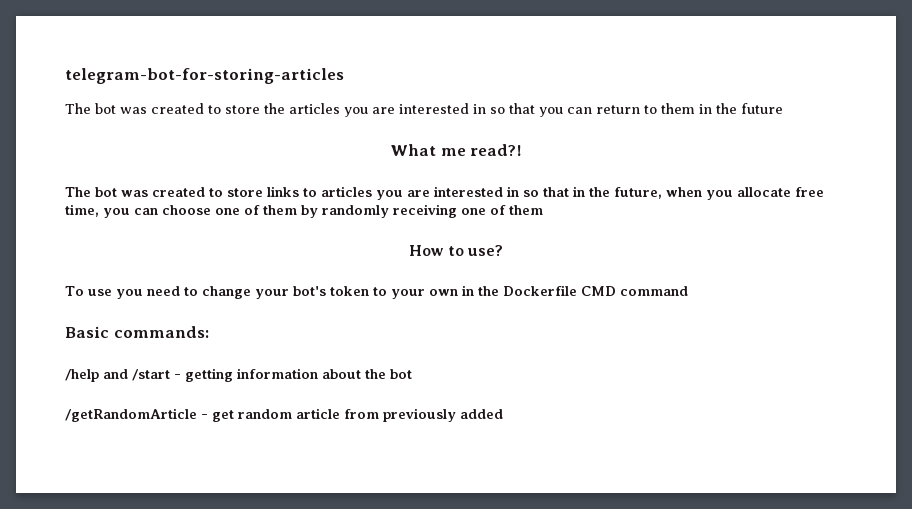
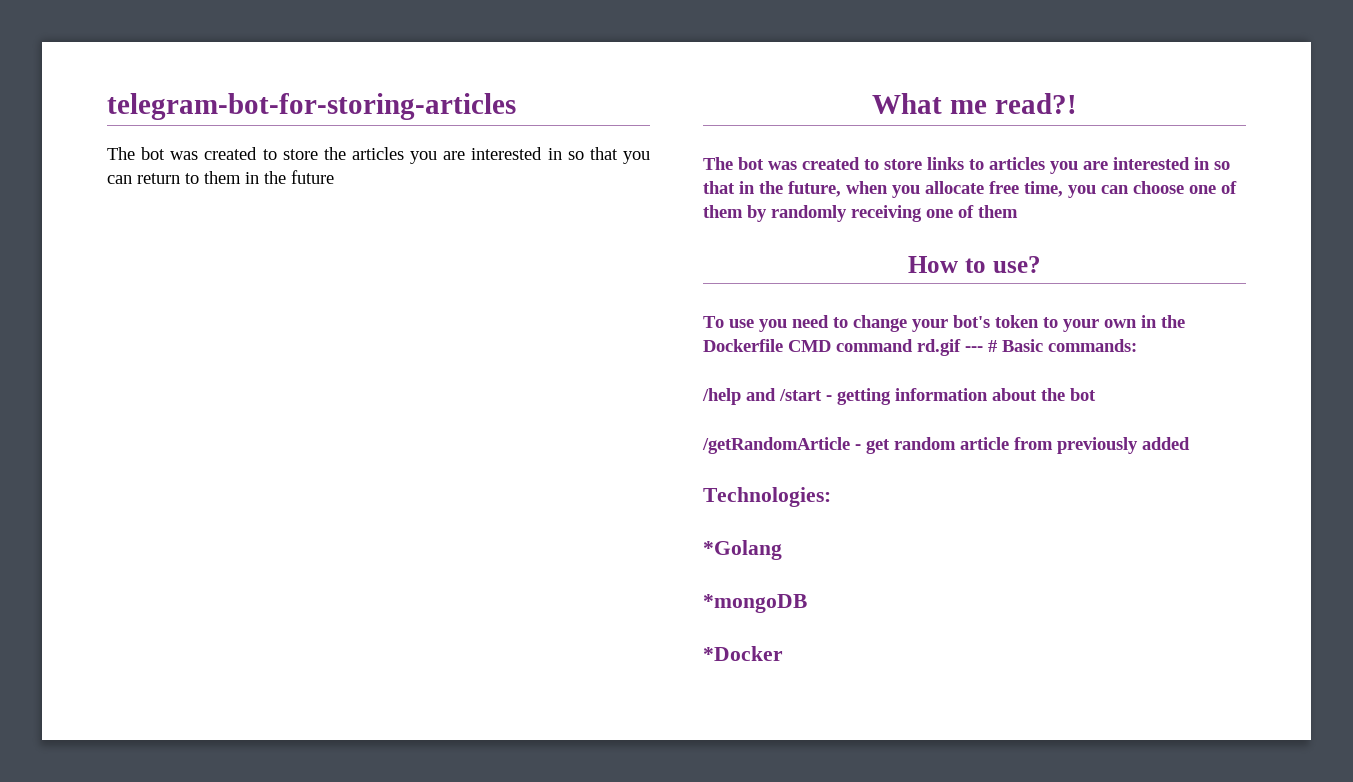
(688, 291) // -> [917,339,997,356] rd.gif --- #
(503, 414) none -> [703,487,831,507] [703,540,782,560] [703,594,807,613] [703,646,783,661] // Technologies: // *Golang // *mongoDB // *Docker

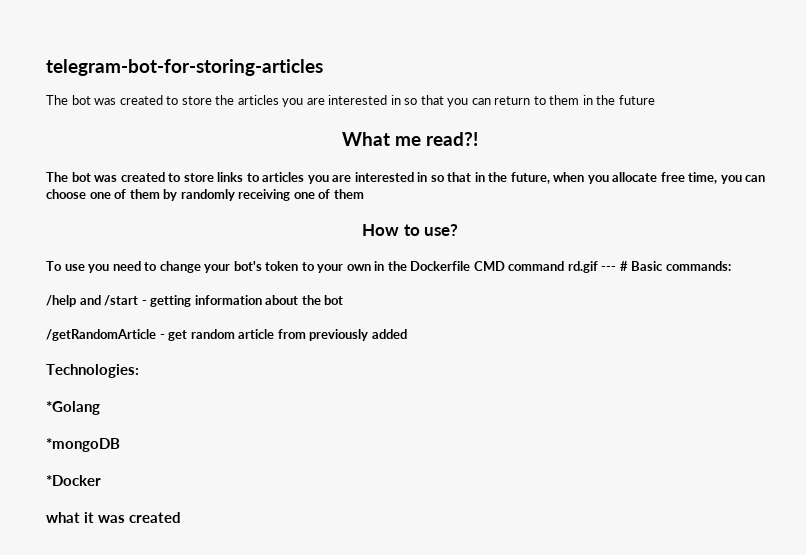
(783, 653) none -> [46,512,181,523] // what it was created

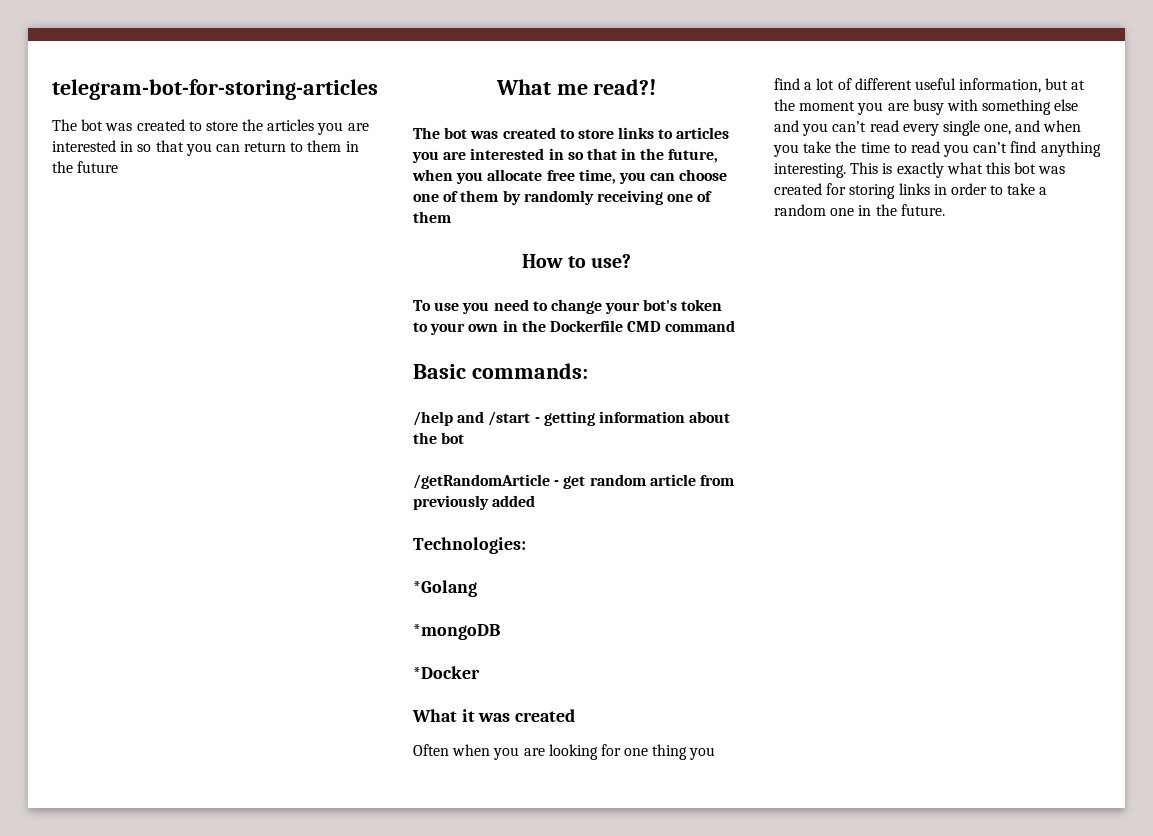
[567,261,628,273] rd.gif --- # -> (736, 326) //
[46,512,80,523] what -> [412,709,457,722] What
(181, 517) none -> [413,744,716,760] [774,78,1086,93] [774,99,1079,115] [774,120,1082,136] [773,141,1101,157] [774,162,1066,178] [774,183,1048,199] [774,204,945,216] // Often when you are looking for one thing you find a lot of different useful information, but at the moment you are busy with something else and you can’t read every single one, and when you take the time to read you can’t find anything interesting. This is exactly what this bot was created for storing links in order to take a random one in the future.

